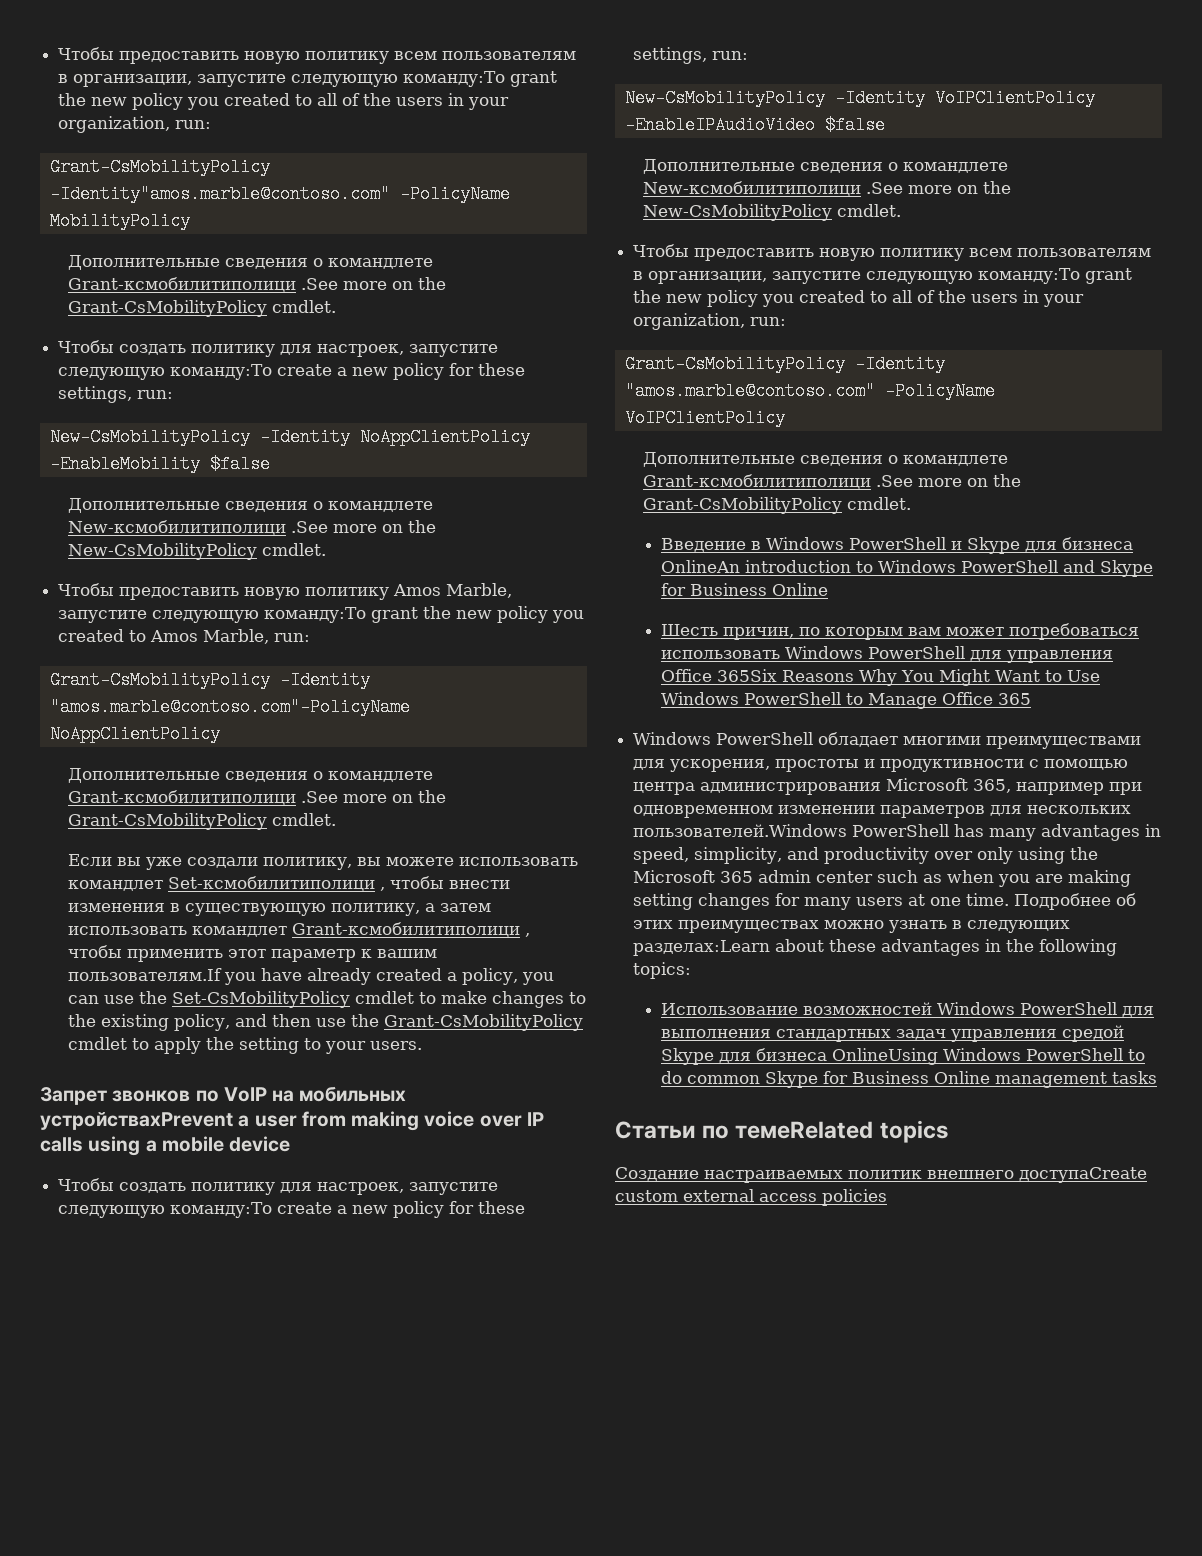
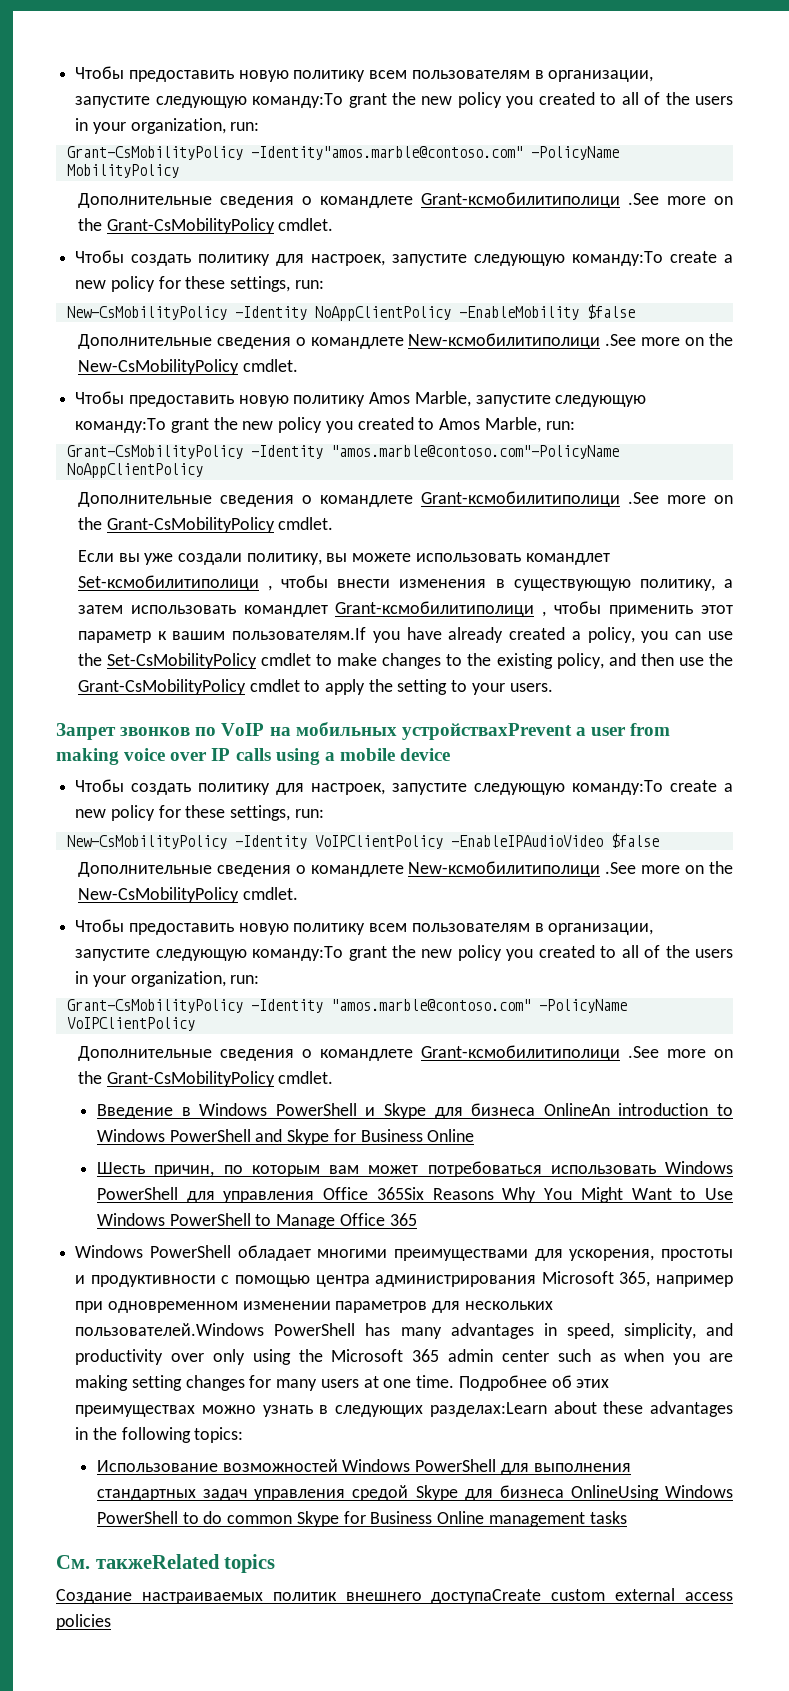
[615,1121,874,1139] Статьи по темеRelated -> [56,1554,220,1569] См. такжеRelated

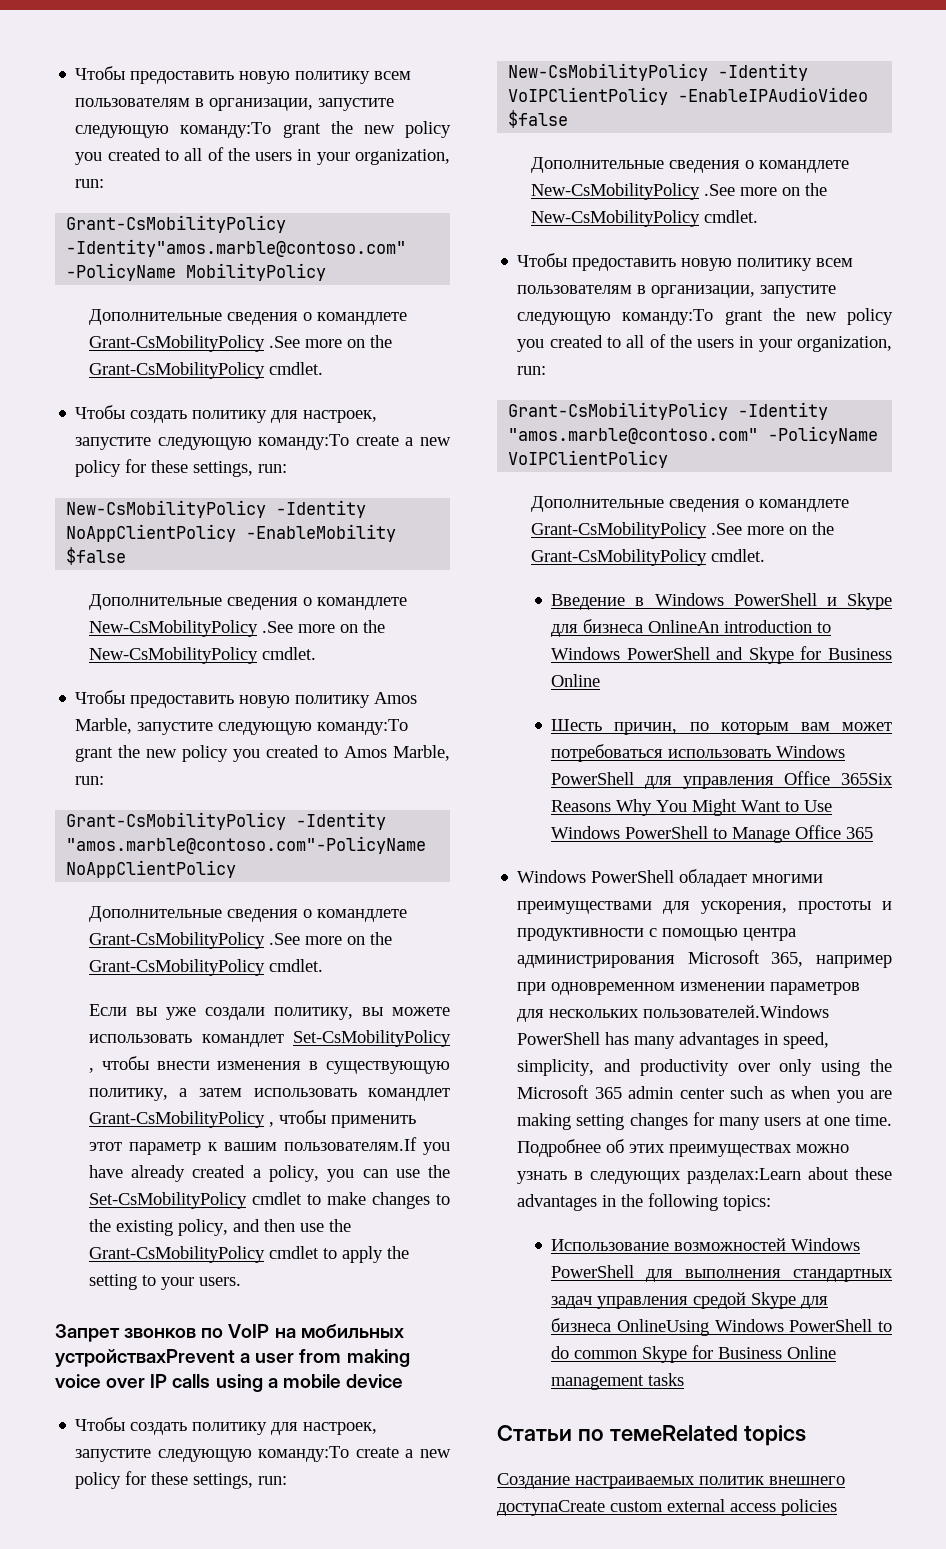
[420,192,620,208] Grant-ксмобилитиполици -> [88,335,265,352] Grant-CsMobilityPolicy
[408,333,601,349] New-ксмобилитиполици -> [88,620,258,637] New-CsMobilityPolicy
[420,491,620,507] Grant-ксмобилитиполици -> [88,932,265,949] Grant-CsMobilityPolicy
[77,575,259,591] Set-ксмобилитиполици -> [293,1030,451,1047] Set-CsMobilityPolicy
[335,601,535,617] Grant-ксмобилитиполици -> [88,1111,265,1128] Grant-CsMobilityPolicy
[408,861,601,877] New-ксмобилитиполици -> [530,183,700,200] New-CsMobilityPolicy
[420,1045,620,1061] Grant-ксмобилитиполици -> [530,522,707,539] Grant-CsMobilityPolicy
[56,1554,220,1569] См. такжеRelated -> [497,1425,738,1441] Статьи по темеRelated

